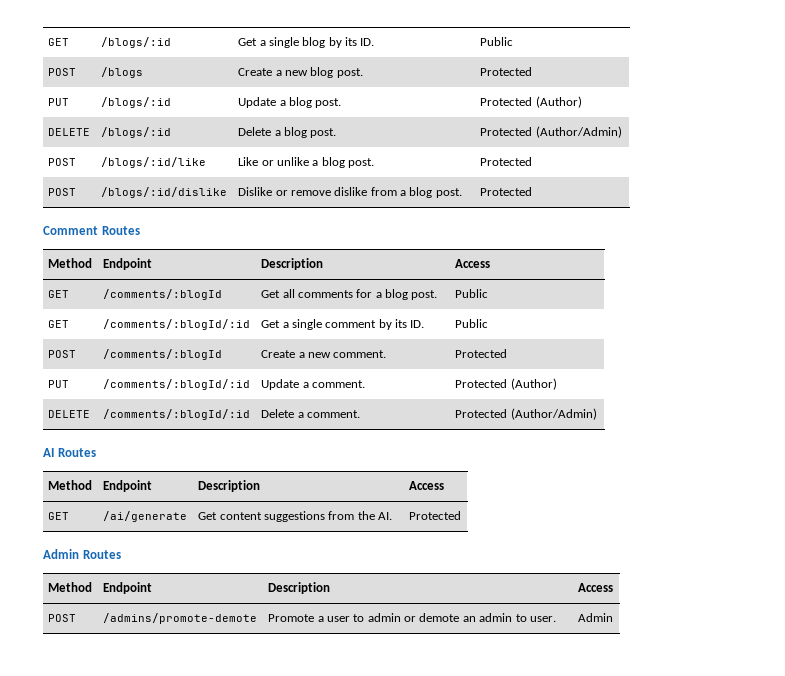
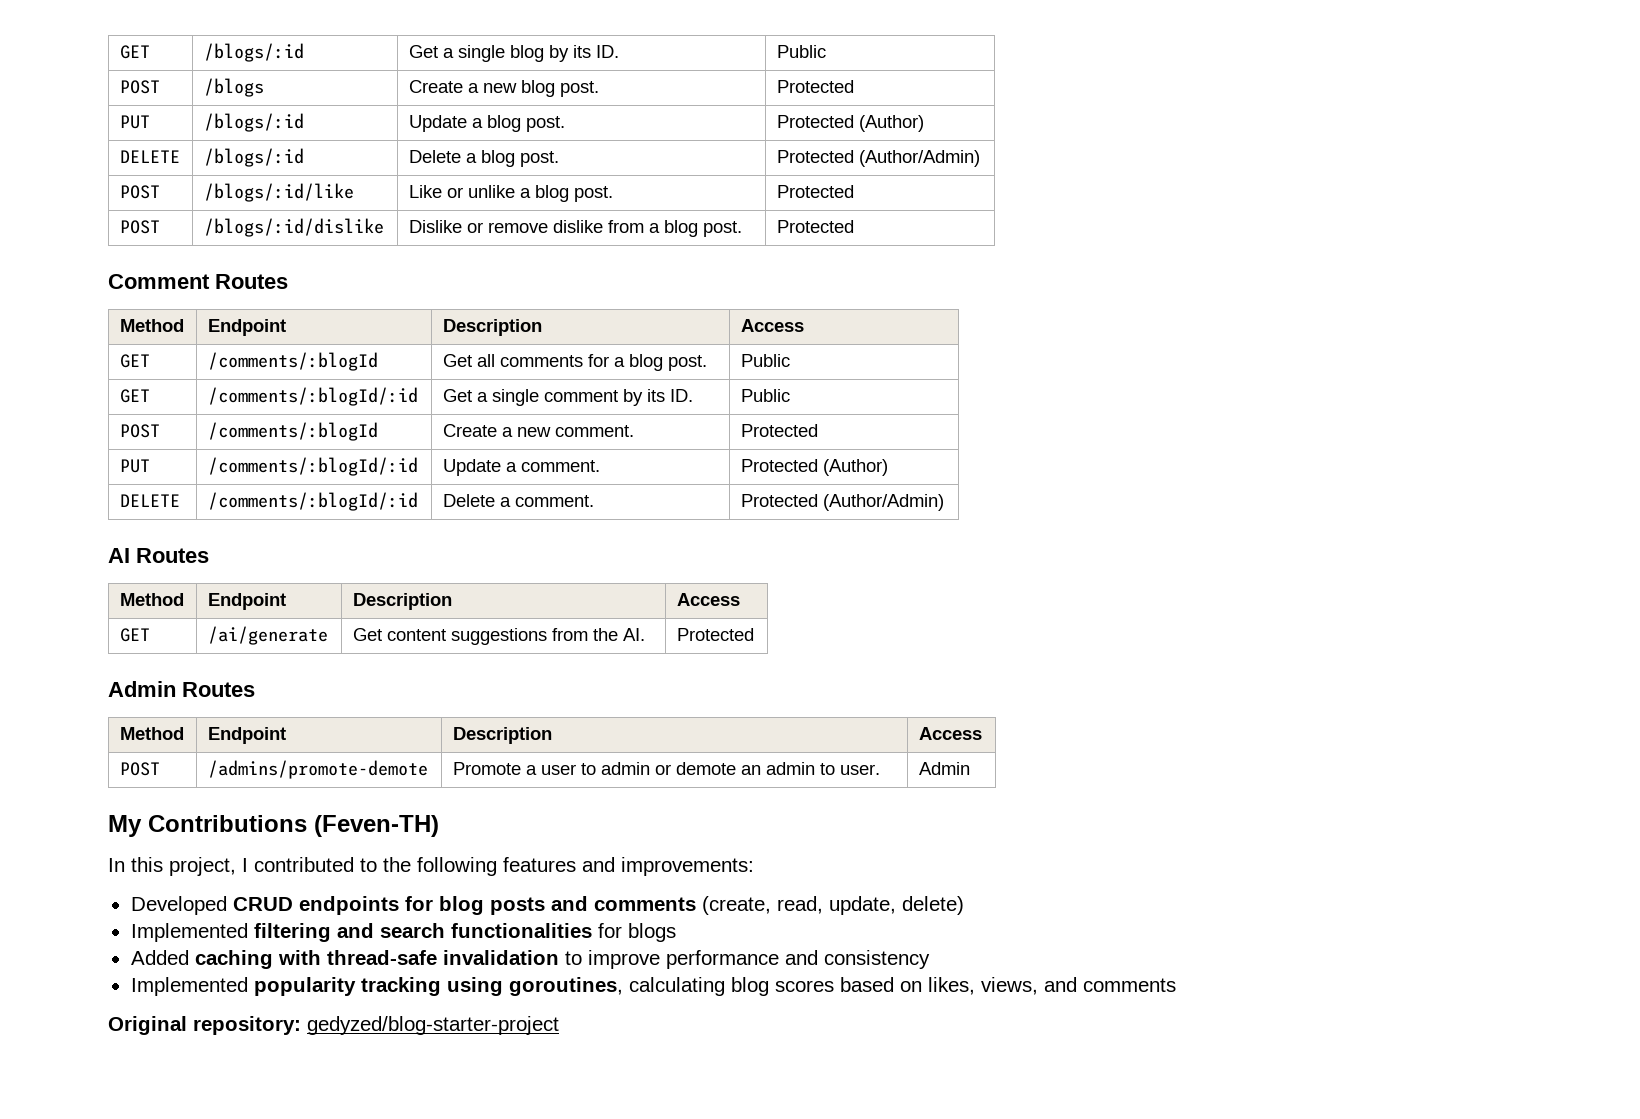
(614, 617) none -> [108,815,439,837] [108,857,754,876] [130,896,964,915] [130,923,676,942] [130,950,930,969] [130,977,1176,996] [108,1016,559,1035] // My Contributions (Feven-TH) // In this project, I contributed to the following features and improvements: // Developed CRUD endpoints for blog posts and comments (create, read, update, delete) // Implemented filtering and search functionalities for blogs // Added caching with thread-safe invalidation to improve performance and consistency // Implemented popularity tracking using goroutines, calculating blog scores based on likes, views, and comments // Original repository: gedyzed/blog-starter-project

